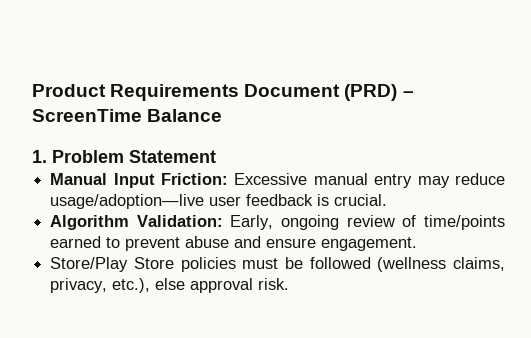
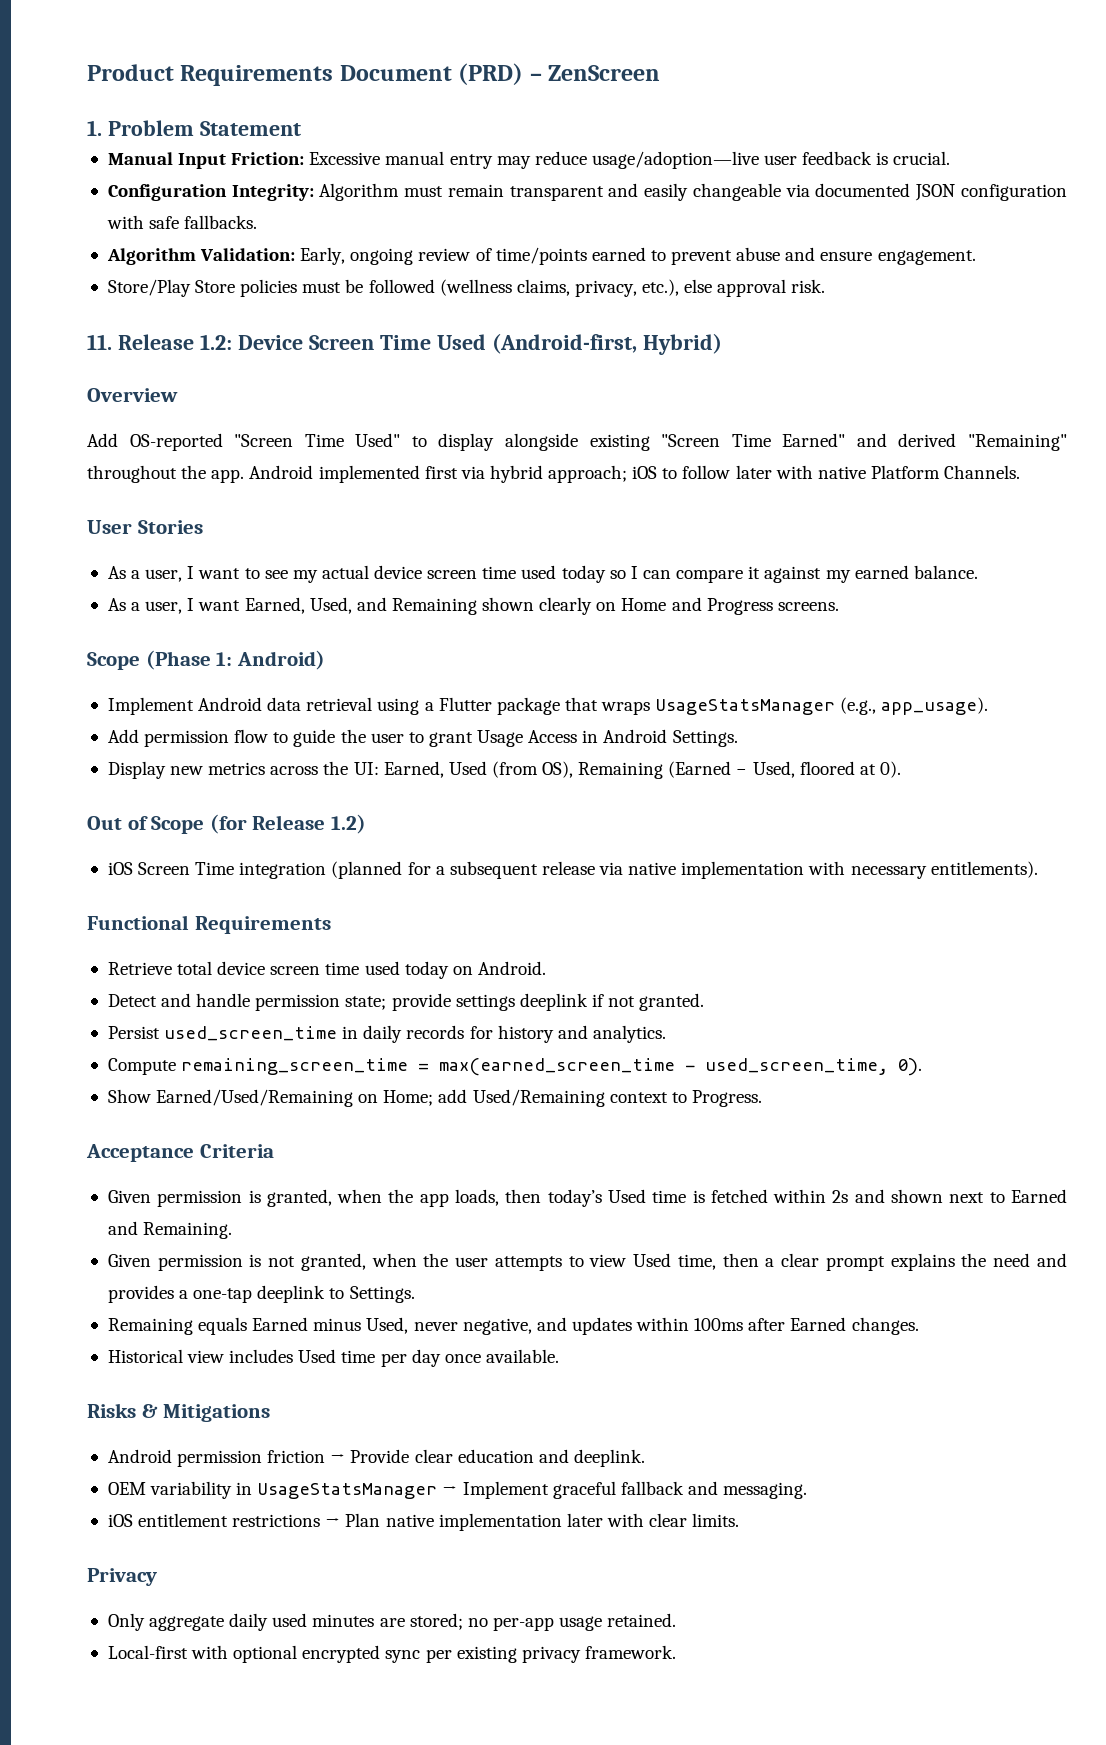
[32,109,223,122] ScreenTime Balance -> [548,65,661,81] ZenScreen
(388, 200) none -> [107,183,1067,201] [106,215,258,229] // Configuration Integrity: Algorithm must remain transparent and easily changeable via documented JSON configuration with safe fallbacks.
(290, 284) none -> [87,333,722,355] [87,388,178,402] [87,433,1067,451] [87,465,1021,483] [87,520,203,534] [107,565,978,583] [107,597,839,615] [87,650,325,670] [107,697,989,715] [107,729,738,747] [107,761,901,779] [87,814,366,834] [107,861,1038,879] [87,915,331,934] [107,961,546,979] [107,993,705,1011] [107,1025,666,1043] [107,1058,923,1076] [107,1089,762,1107] [86,1144,274,1162] [107,1189,1067,1207] [107,1221,233,1239] [107,1253,1067,1271] [107,1285,415,1303] [107,1317,919,1335] [107,1349,559,1367] [87,1403,271,1422] [107,1449,645,1467] [107,1481,808,1499] [107,1513,740,1531] [87,1568,157,1586] [107,1613,677,1631] [107,1645,676,1663] // 11. Release 1.2: Device Screen Time Used (Android-first, Hybrid) // Overview // Add OS-reported "Screen Time Used" to display alongside existing "Screen Time Earned" and derived "Remaining" throughout the app. Android implemented first via hybrid approach; iOS to follow later with native Platform Channels. // User Stories // As a user, I want to see my actual device screen time used today so I can compare it against my earned balance. // As a user, I want Earned, Used, and Remaining shown clearly on Home and Progress screens. // Scope (Phase 1: Android) // Implement Android data retrieval using a Flutter package that wraps UsageStatsManager (e.g., app_usage). // Add permission flow to guide the user to grant Usage Access in Android Settings. // Display new metrics across the UI: Earned, Used (from OS), Remaining (Earned − Used, floored at 0). // Out of Scope (for Release 1.2) // iOS Screen Time integration (planned for a subsequent release via native implementation with necessary entitlements). // Functional Requirements // Retrieve total device screen time used today on Android. // Detect and handle permission state; provide settings deeplink if not granted. // Persist used_screen_time in daily records for history and analytics. // Compute remaining_screen_time = max(earned_screen_time − used_screen_time, 0). // Show Earned/Used/Remaining on Home; add Used/Remaining context to Progress. // Acceptance Criteria // Given permission is granted, when the app loads, then today’s Used time is fetched within 2s and shown next to Earned and Remaining. // Given permission is not granted, when the user attempts to view Used time, then a clear prompt explains the need and provides a one-tap deeplink to Settings. // Remaining equals Earned minus Used, never negative, and updates within 100ms after Earned changes. // Historical view includes Used time per day once available. // Risks & Mitigations // Android permission friction → Provide clear education and deeplink. // OEM variability in UsageStatsManager → Implement graceful fallback and messaging. // iOS entitlement restrictions → Plan native implementation later with clear limits. // Privacy // Only aggregate daily used minutes are stored; no per-app usage retained. // Local-first with optional encrypted sync per existing privacy framework.

